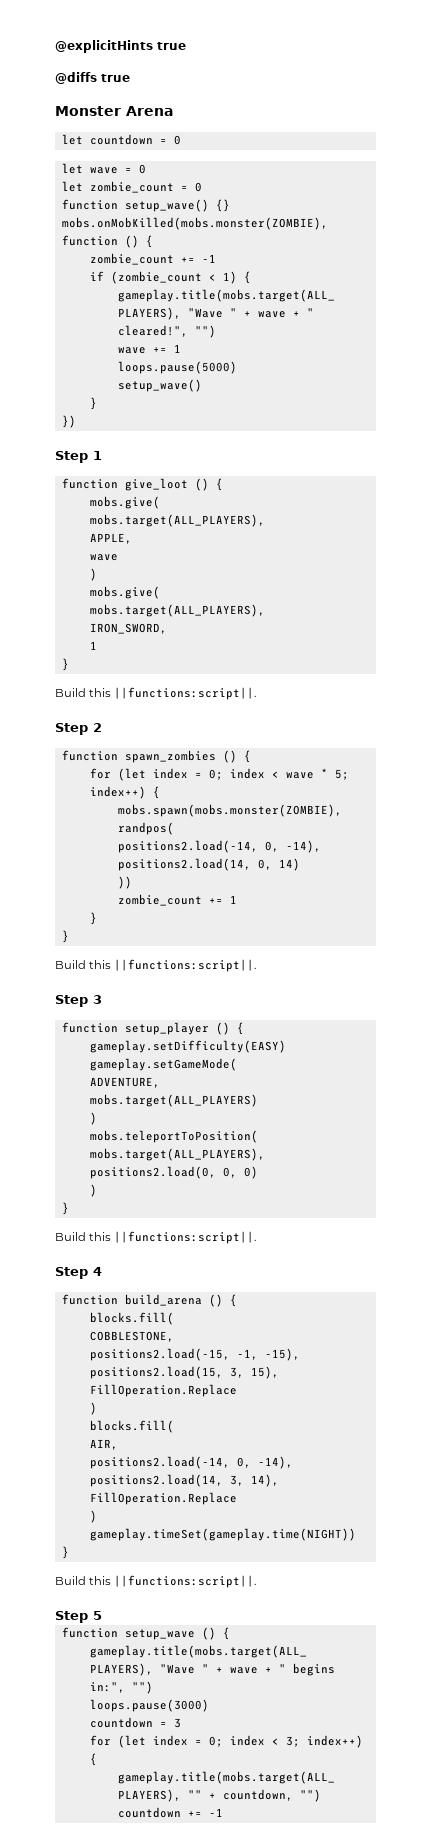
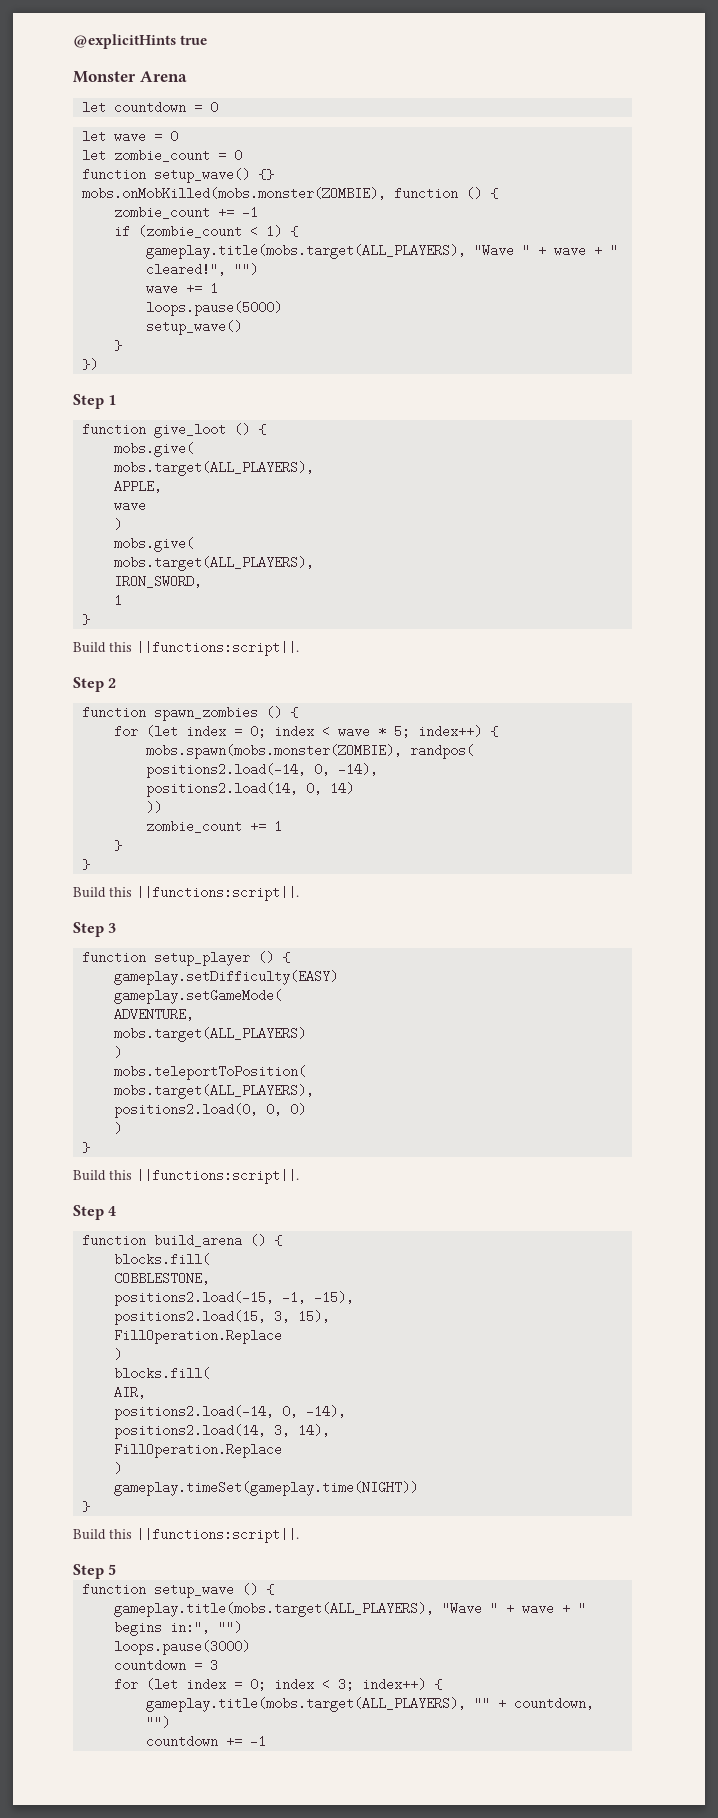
[55,72,130,84] // @diffs true -> (208, 40) none

